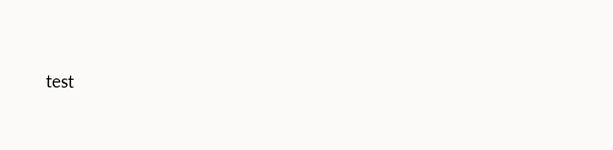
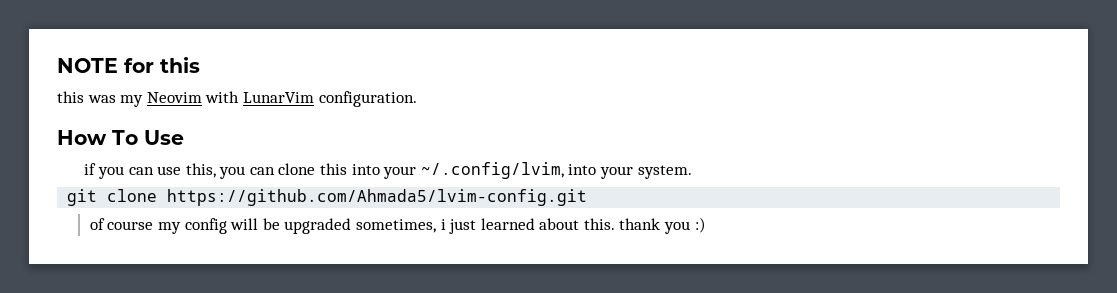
[45,75,74,88] test -> [57,57,200,73] [57,91,417,107] [57,130,184,145] [84,162,692,179] [67,189,588,206] [89,217,706,234] NOTE for this // this was my Neovim with LunarVim configuration. // How To Use // if you can use this, you can clone this into your ~/.config/lvim, into your system. // git clone https://github.com/Ahmada5/lvim-config.git // of course my config will be upgraded sometimes, i just learned about this. thank you :)

